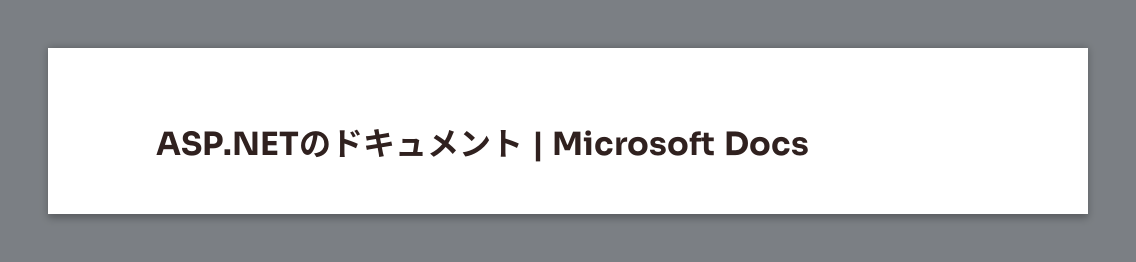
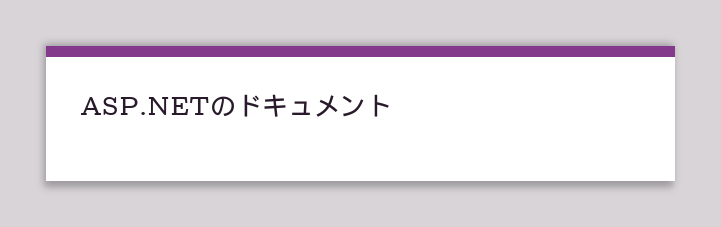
[531,130,809,162] | Microsoft Docs -> (392, 105) none

